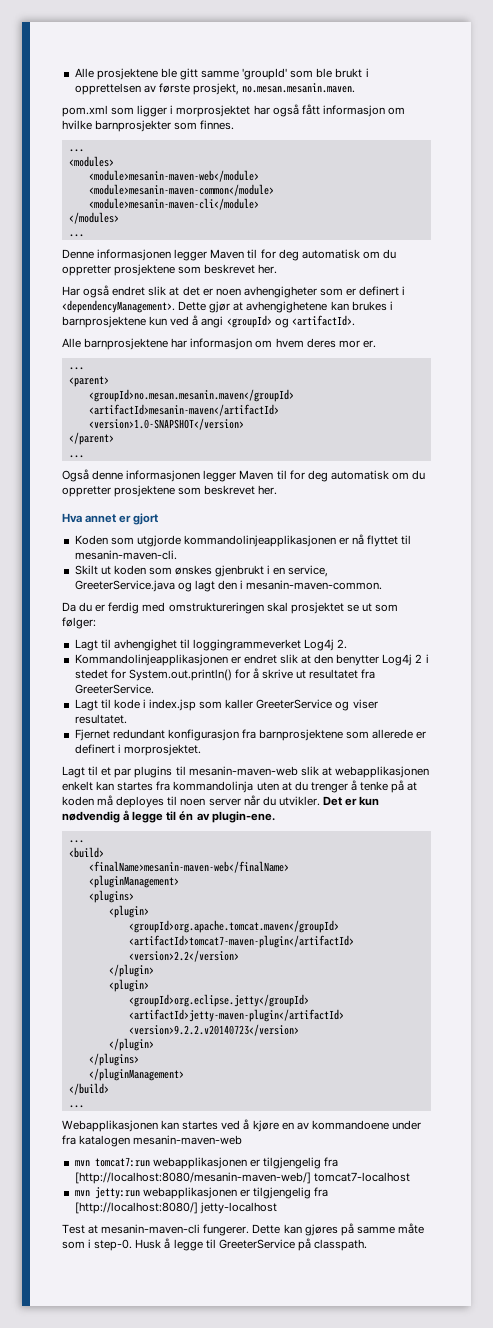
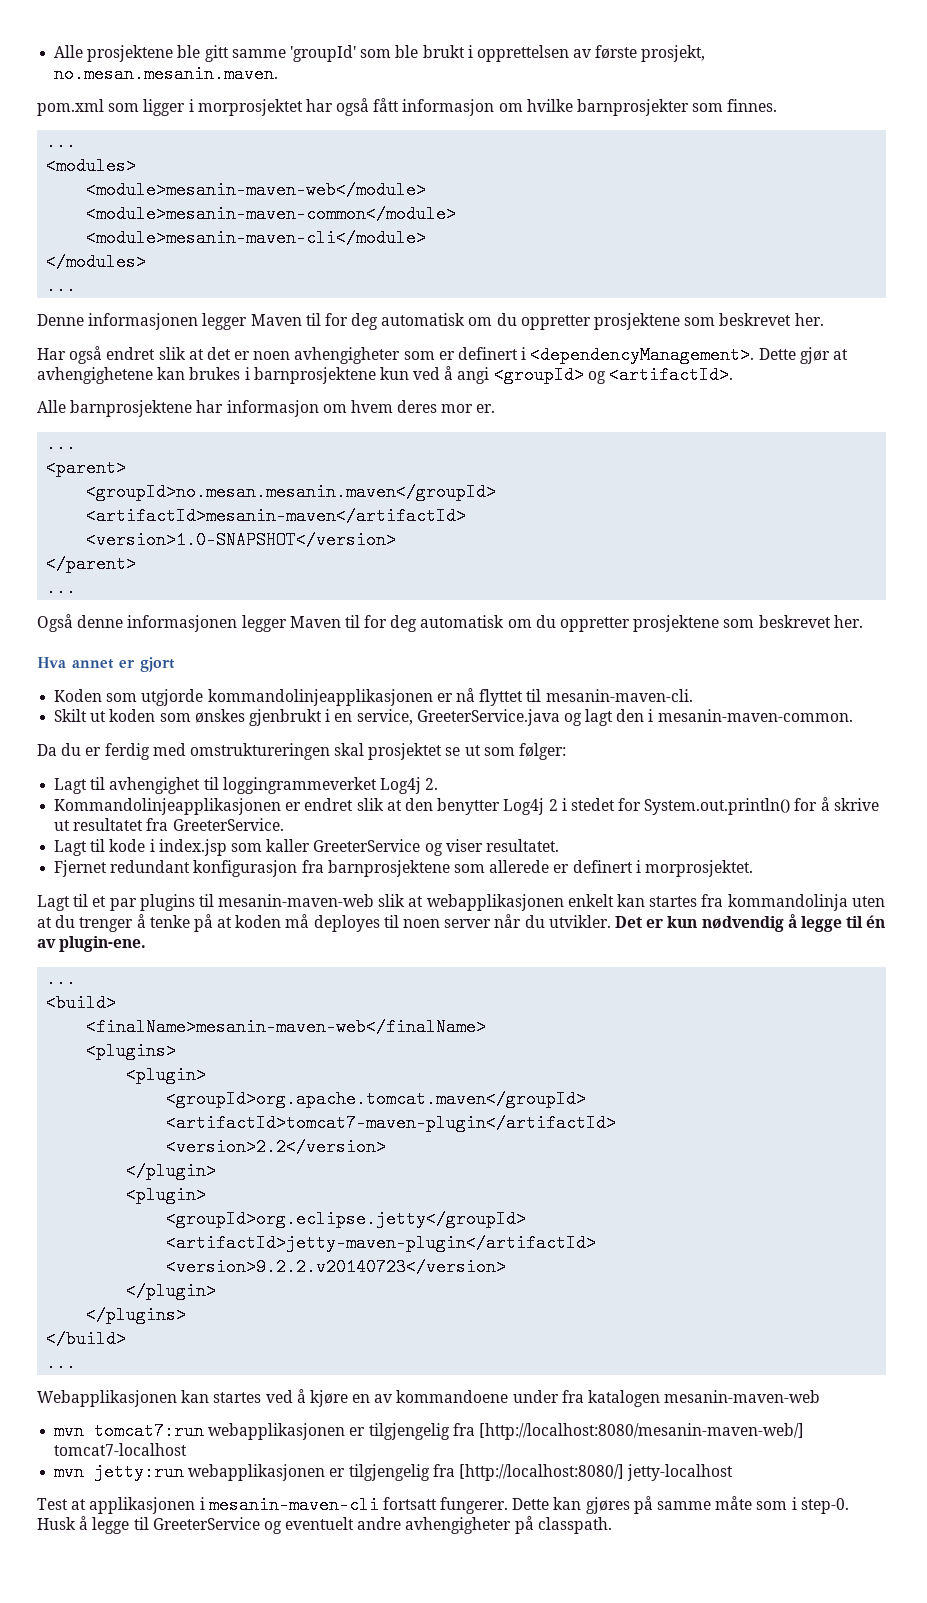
[88,875,179,888] // <pluginManagement> -> (487, 1027) none
[88,1068,184,1081] // </pluginManagement> -> (187, 1315) none
[101,1224,201,1234] mesanin-maven-cli -> [89,1496,437,1514] applikasjonen i mesanin-maven-cli fortsatt
(295, 1244) none -> [263,1517,512,1534] og eventuelt andre avhengigheter

